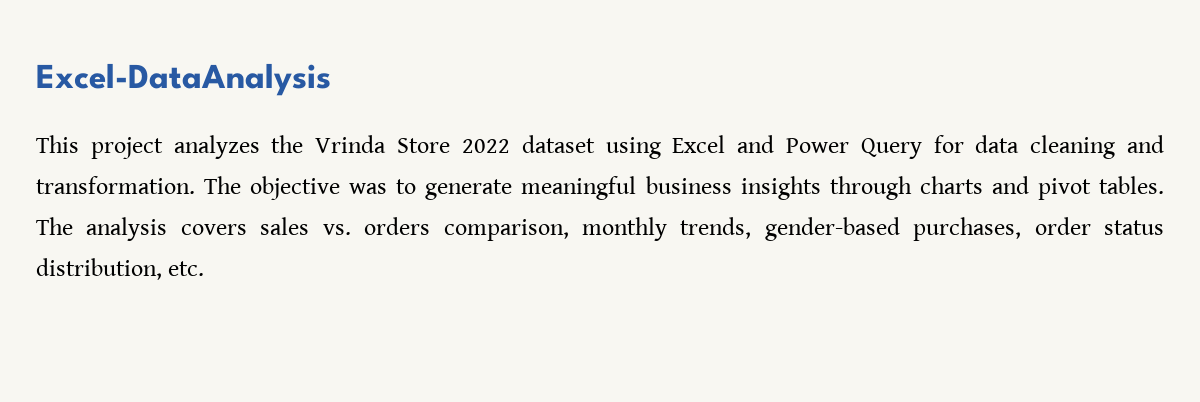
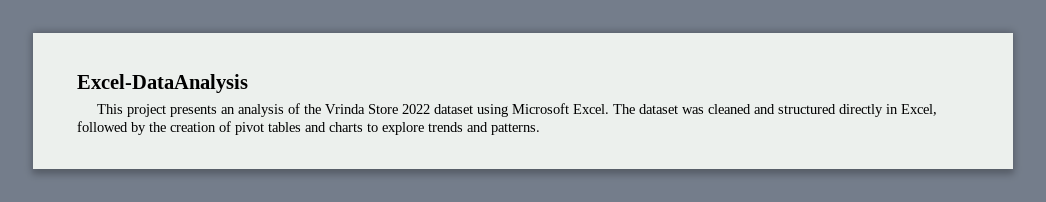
[173,135,260,159] analyzes -> [169,103,300,117] presents an analysis of
[672,135,1164,159] [36,176,1165,200] [36,217,1164,241] [36,258,205,280] Excel and Power Query for data cleaning and transformation. The objective was to generate meaningful business insights through charts and pivot tables. The analysis covers sales vs. orders comparison, monthly trends, gender-based purchases, order status distribution, etc. -> [511,103,937,117] [77,121,540,135] Microsoft Excel. The dataset was cleaned and structured directly in Excel, followed by the creation of pivot tables and charts to explore trends and patterns.

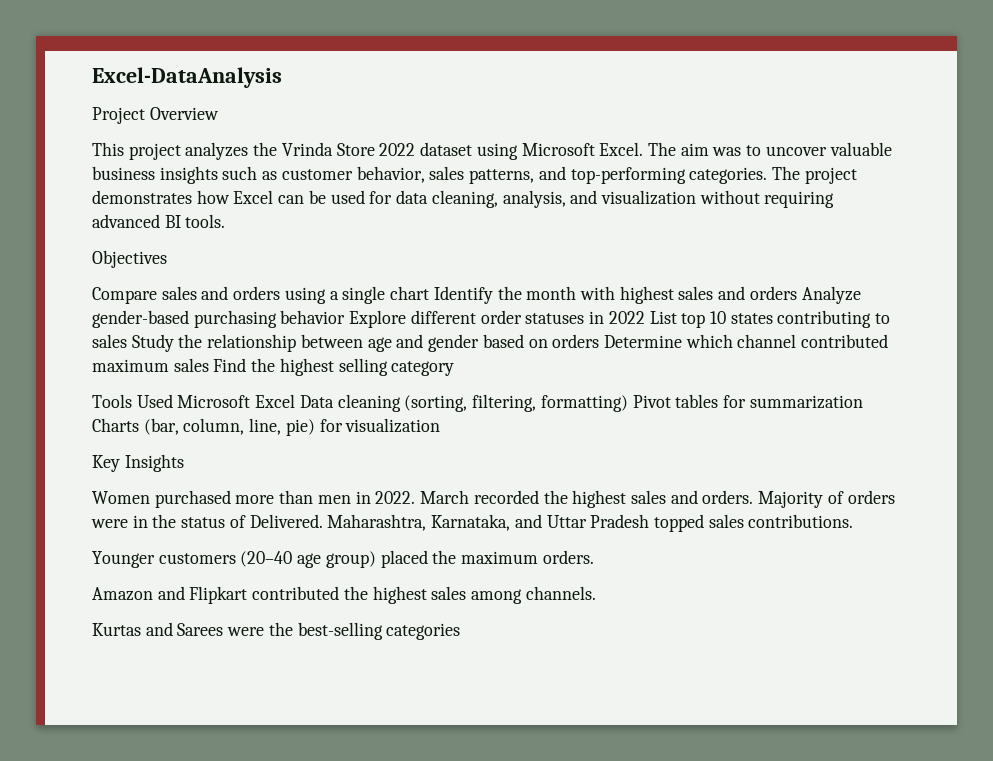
(248, 83) none -> [92,107,219,124] // Project Overview
[169,103,300,117] presents an analysis of -> [185,142,249,160] analyzes
[638,104,937,117] [77,121,540,135] dataset was cleaned and structured directly in Excel, followed by the creation of pivot tables and charts to explore trends and patterns. -> [680,142,892,156] [92,166,857,184] [92,190,835,208] [92,214,226,228] [92,250,167,268] [92,286,861,304] [92,310,891,328] [92,334,889,352] [92,358,455,376] [92,394,863,412] [92,418,441,436] [92,454,184,472] [92,490,895,508] [91,514,854,532] [92,550,594,568] [92,586,596,604] [92,622,461,640] aim was to uncover valuable business insights such as customer behavior, sales patterns, and top-performing categories. The project demonstrates how Excel can be used for data cleaning, analysis, and visualization without requiring advanced BI tools. // Objectives // Compare sales and orders using a single chart Identify the month with highest sales and orders Analyze gender-based purchasing behavior Explore different order statuses in 2022 List top 10 states contributing to sales Study the relationship between age and gender based on orders Determine which channel contributed maximum sales Find the highest selling category // Tools Used Microsoft Excel Data cleaning (sorting, filtering, formatting) Pivot tables for summarization Charts (bar, column, line, pie) for visualization // Key Insights // Women purchased more than men in 2022. March recorded the highest sales and orders. Majority of orders were in the status of Delivered. Maharashtra, Karnataka, and Uttar Pradesh topped sales contributions. // Younger customers (20–40 age group) placed the maximum orders. // Amazon and Flipkart contributed the highest sales among channels. // Kurtas and Sarees were the best-selling categories

